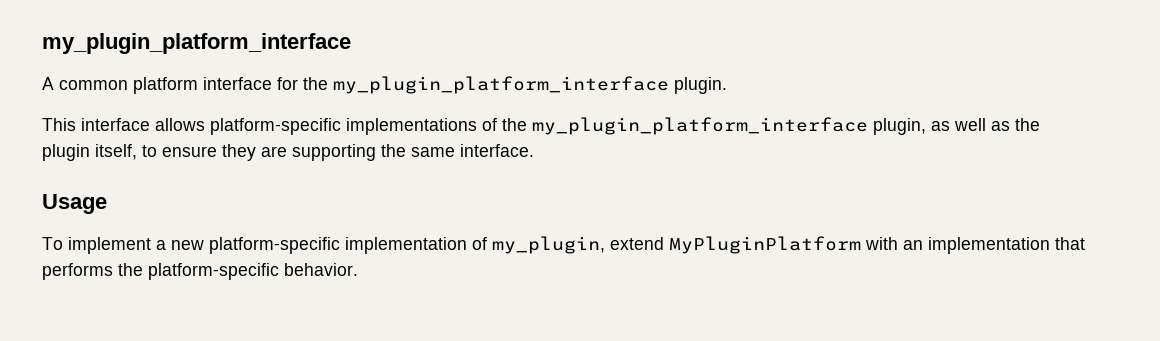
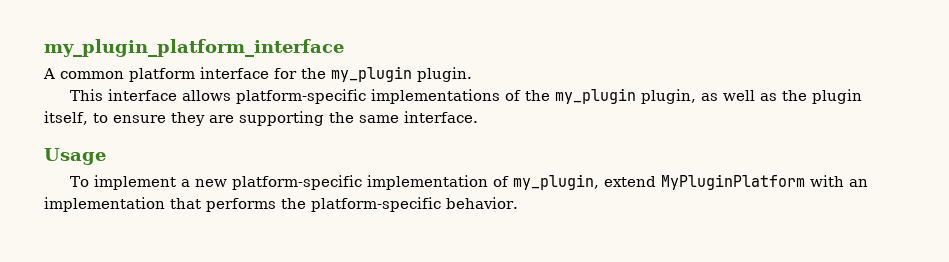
[333,76,669,94] my_plugin_platform_interface -> [331,66,412,82] my_plugin
[532,117,868,135] my_plugin_platform_interface -> [555,88,637,104] my_plugin

